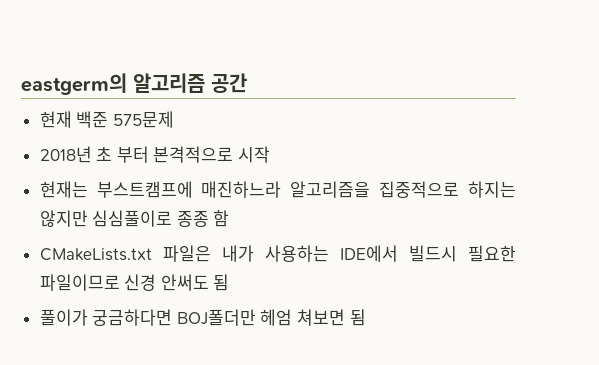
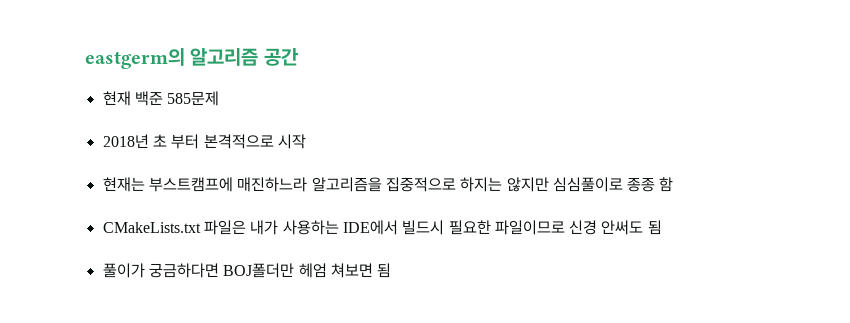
[112,111,174,128] 575문제 -> [167,91,220,106] 585문제

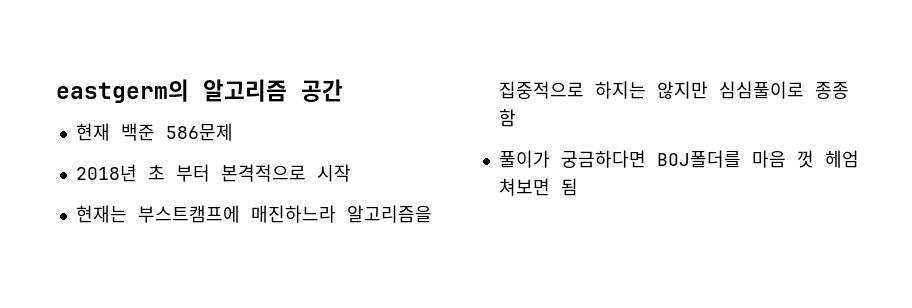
[167,91,220,106] 585문제 -> [165,123,233,141] 586문제
[102,220,662,235] // CMakeLists.txt 파일은 내가 사용하는 IDE에서 빌드시 필요한 파일이므로 신경 안써도 됨 -> (516, 118) none
[223,263,295,278] BOJ폴더만 -> [656,150,814,168] BOJ폴더를 마음 껏

